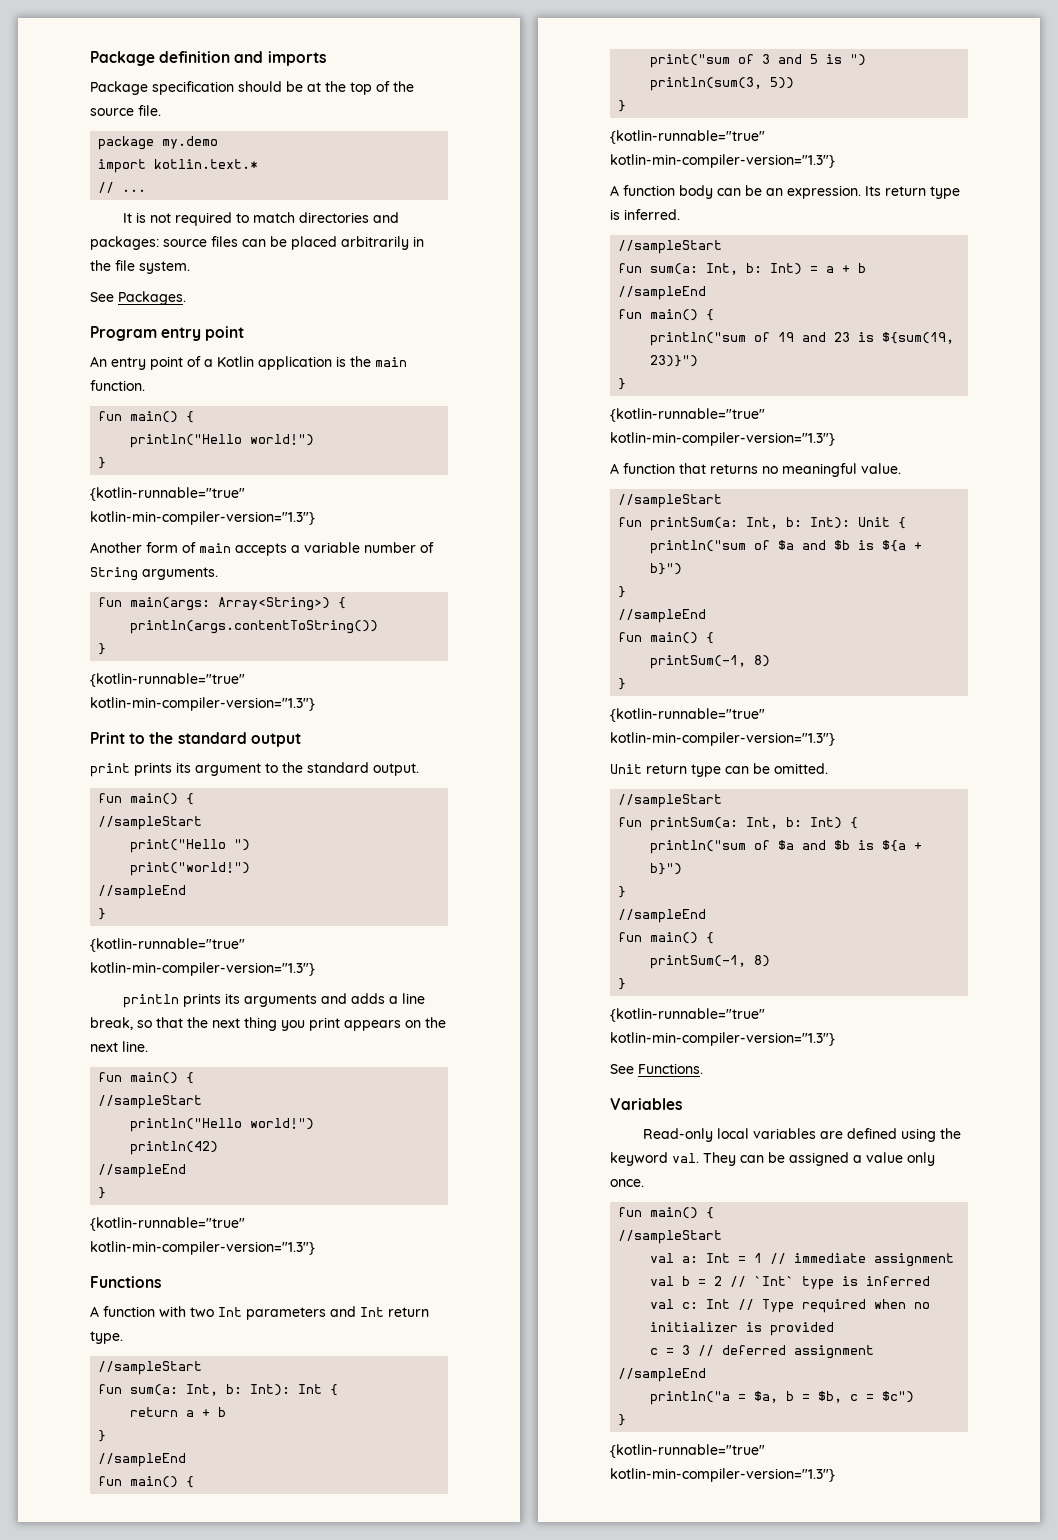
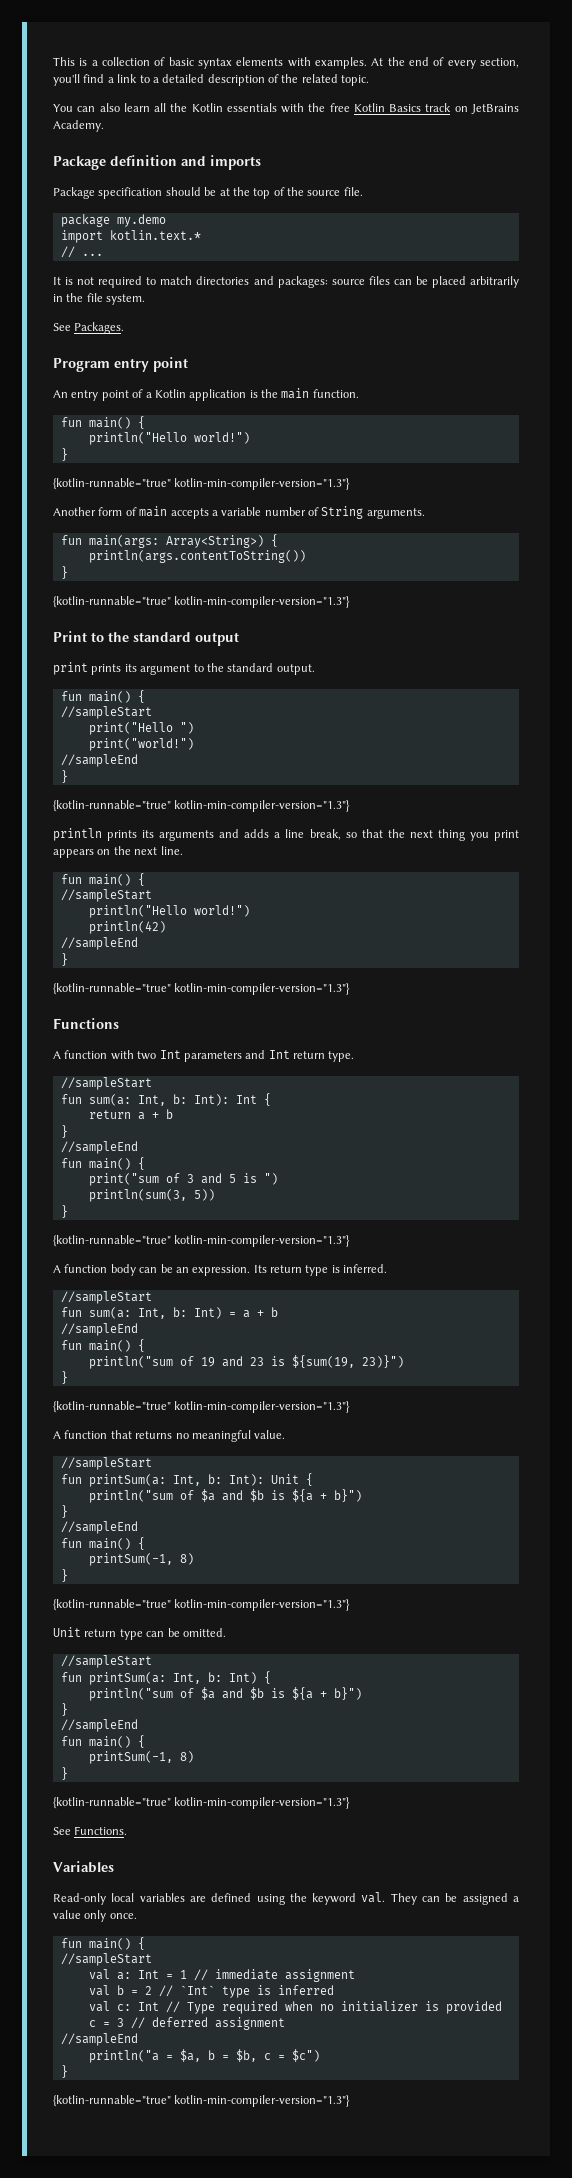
(90, 58) none -> [53,57,519,69] [53,74,370,86] [53,103,519,114] [53,120,104,132] This is a collection of basic syntax elements with examples. At the end of every section, you'll find a link to a detailed description of the related topic. // You can also learn all the Kotlin essentials with the free Kotlin Basics track on JetBrains Academy. //

